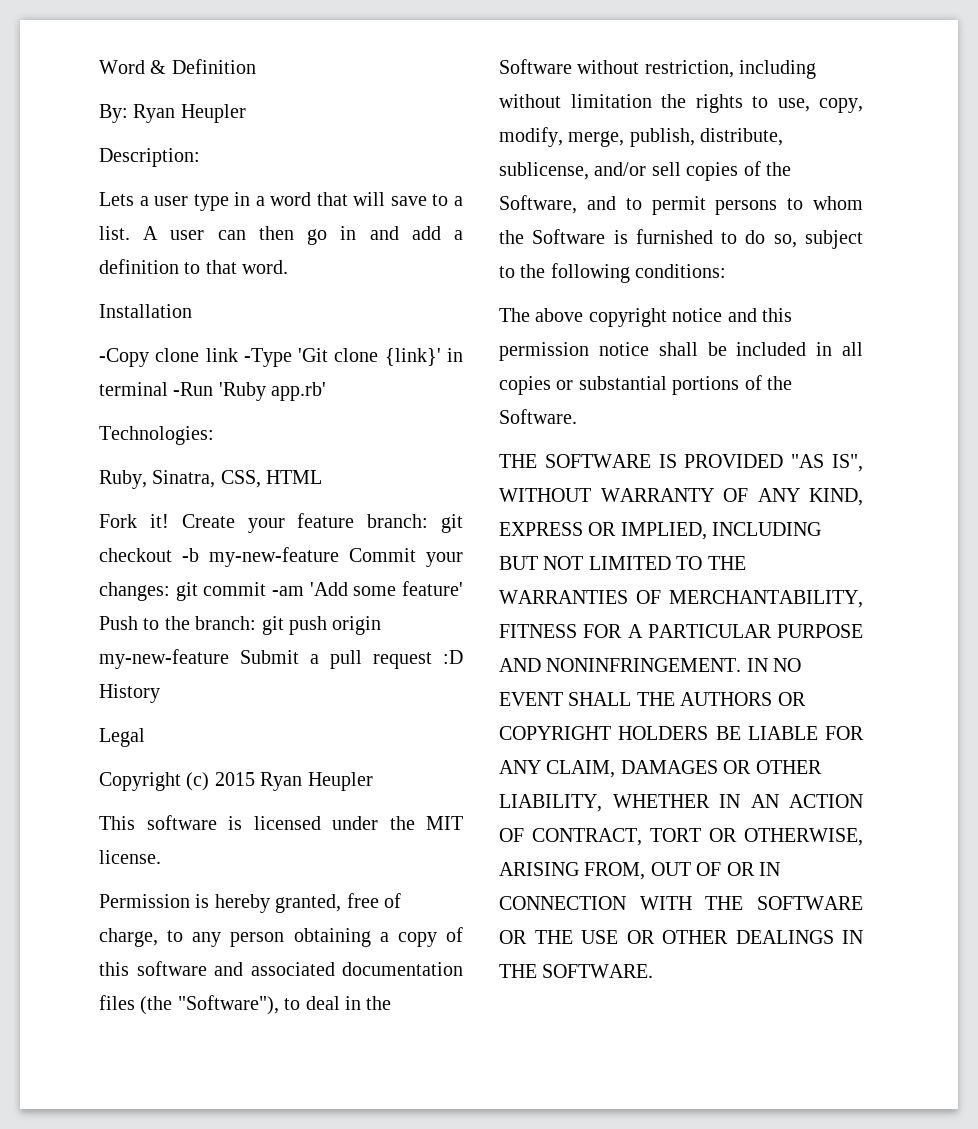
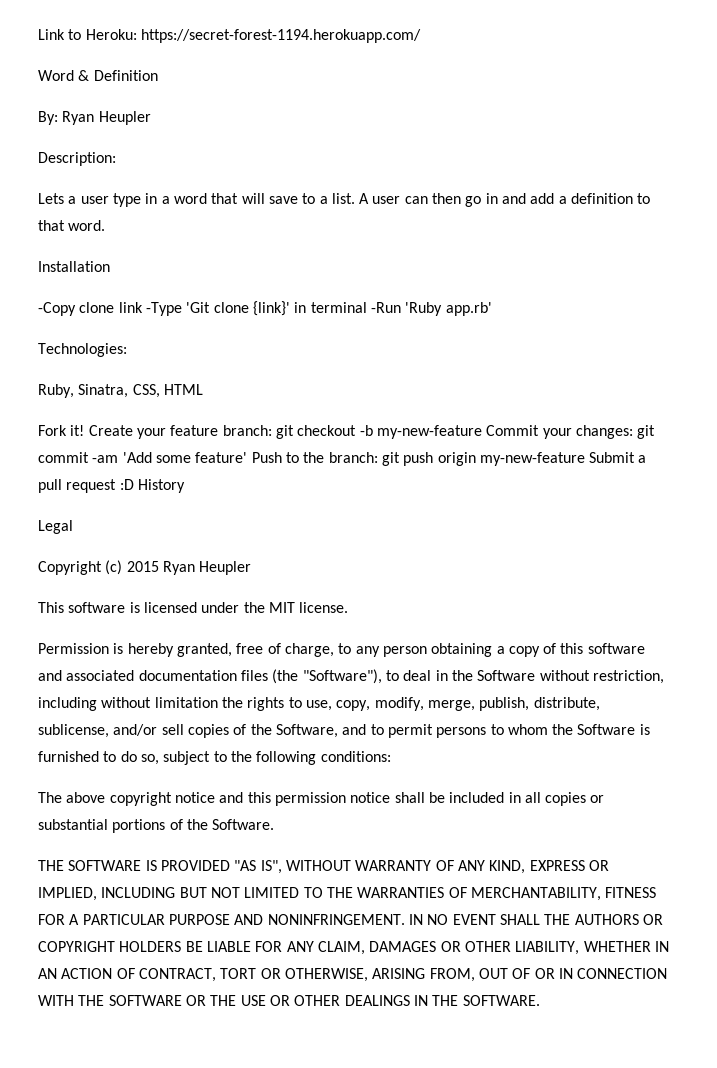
(99, 67) none -> [38,29,421,43] Link to Heroku: https://secret-forest-1194.herokuapp.com/ //

